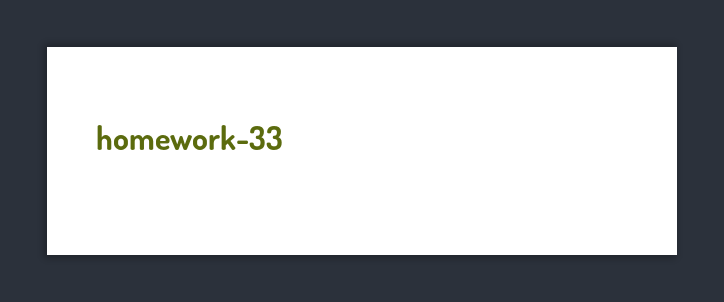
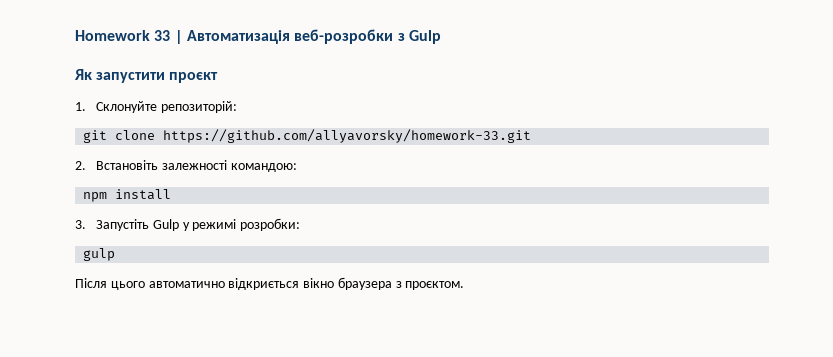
[96,125,283,150] homework-33 -> [75,29,441,44] [74,69,219,83] [75,101,237,113] [83,129,532,143] [75,160,297,172] [83,189,172,202] [75,218,301,231] [83,248,116,261] [75,277,465,290] Homework 33 | Автоматизація веб-розробки з Gulp // Як запустити проєкт // 1. Склонуйте репозиторій: // git clone https://github.com/allyavorsky/homework-33.git // 2. Встановіть залежності командою: // npm install // 3. Запустіть Gulp у режимі розробки: // gulp // Після цього автоматично відкриється вікно браузера з проєктом.

